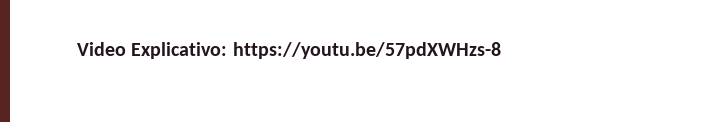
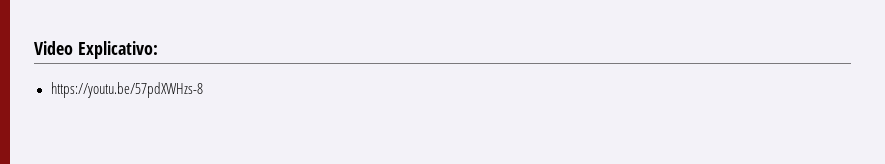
(228, 50) none -> (158, 50) //

